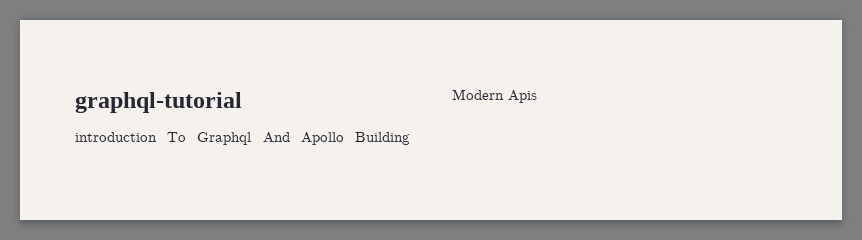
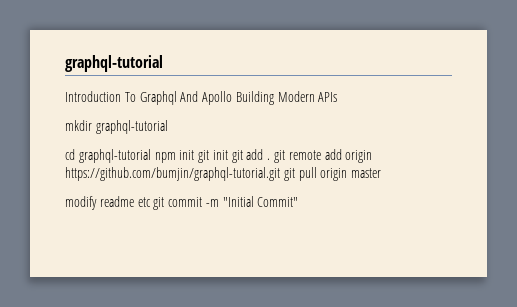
[75,92,242,113] [75,132,157,142] graphql-tutorial // introduction -> [65,55,163,72] [65,91,121,102] graphql-tutorial // Introduction
[508,90,537,103] Apis -> [318,92,338,102] [65,120,168,134] [65,149,373,163] [65,167,382,181] [65,196,299,210] APIs // mkdir graphql-tutorial // cd graphql-tutorial npm init git init git add . git remote add origin https://github.com/bumjin/graphql-tutorial.git git pull origin master // modify readme etc git commit -m "Initial Commit"

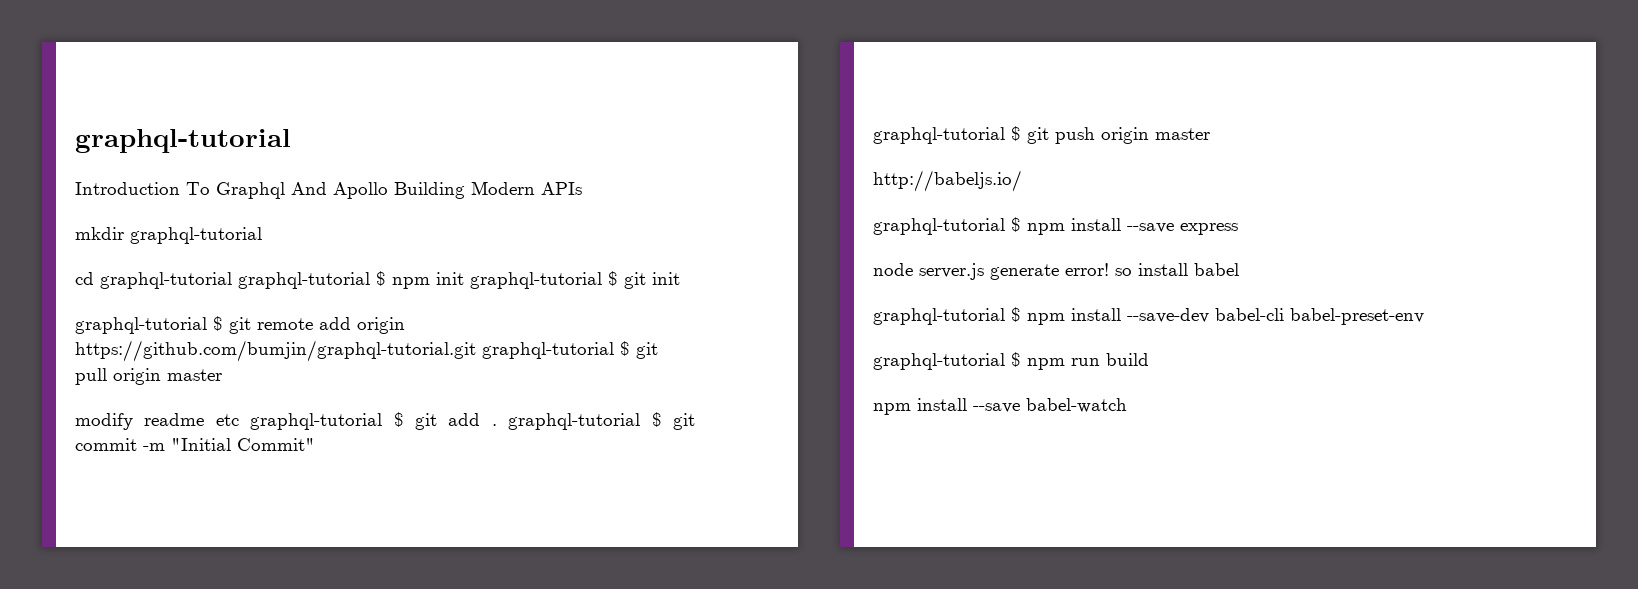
[154,150,195,163] npm init -> [238,271,618,289] graphql-tutorial $ npm init graphql-tutorial $
[231,149,271,163] git add . -> [75,316,223,334] // graphql-tutorial $
(280, 174) none -> [482,341,630,359] graphql-tutorial $
(151, 202) none -> [250,412,662,430] graphql-tutorial $ git add . graphql-tutorial $
(299, 202) none -> [873,126,1210,144] [873,170,1022,192] [873,217,1238,235] [873,263,1239,280] [873,307,1424,325] [873,352,1149,370] [873,398,1127,415] // graphql-tutorial $ git push origin master // http://babeljs.io/ // graphql-tutorial $ npm install --save express // node server.js generate error! so install babel // graphql-tutorial $ npm install --save-dev babel-cli babel-preset-env // graphql-tutorial $ npm run build // npm install --save babel-watch

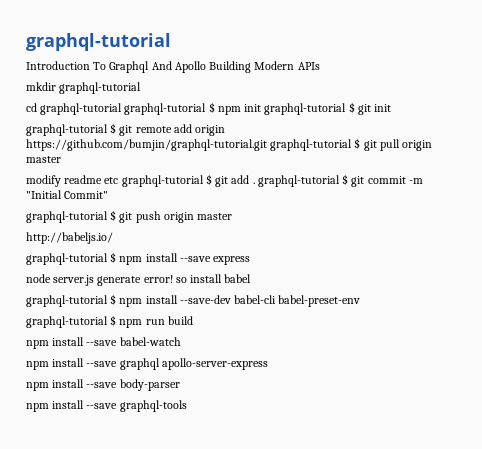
(1127, 405) none -> [26,358,268,370] [26,379,180,391] [26,400,187,412] // npm install --save graphql apollo-server-express // npm install --save body-parser // npm install --save graphql-tools

